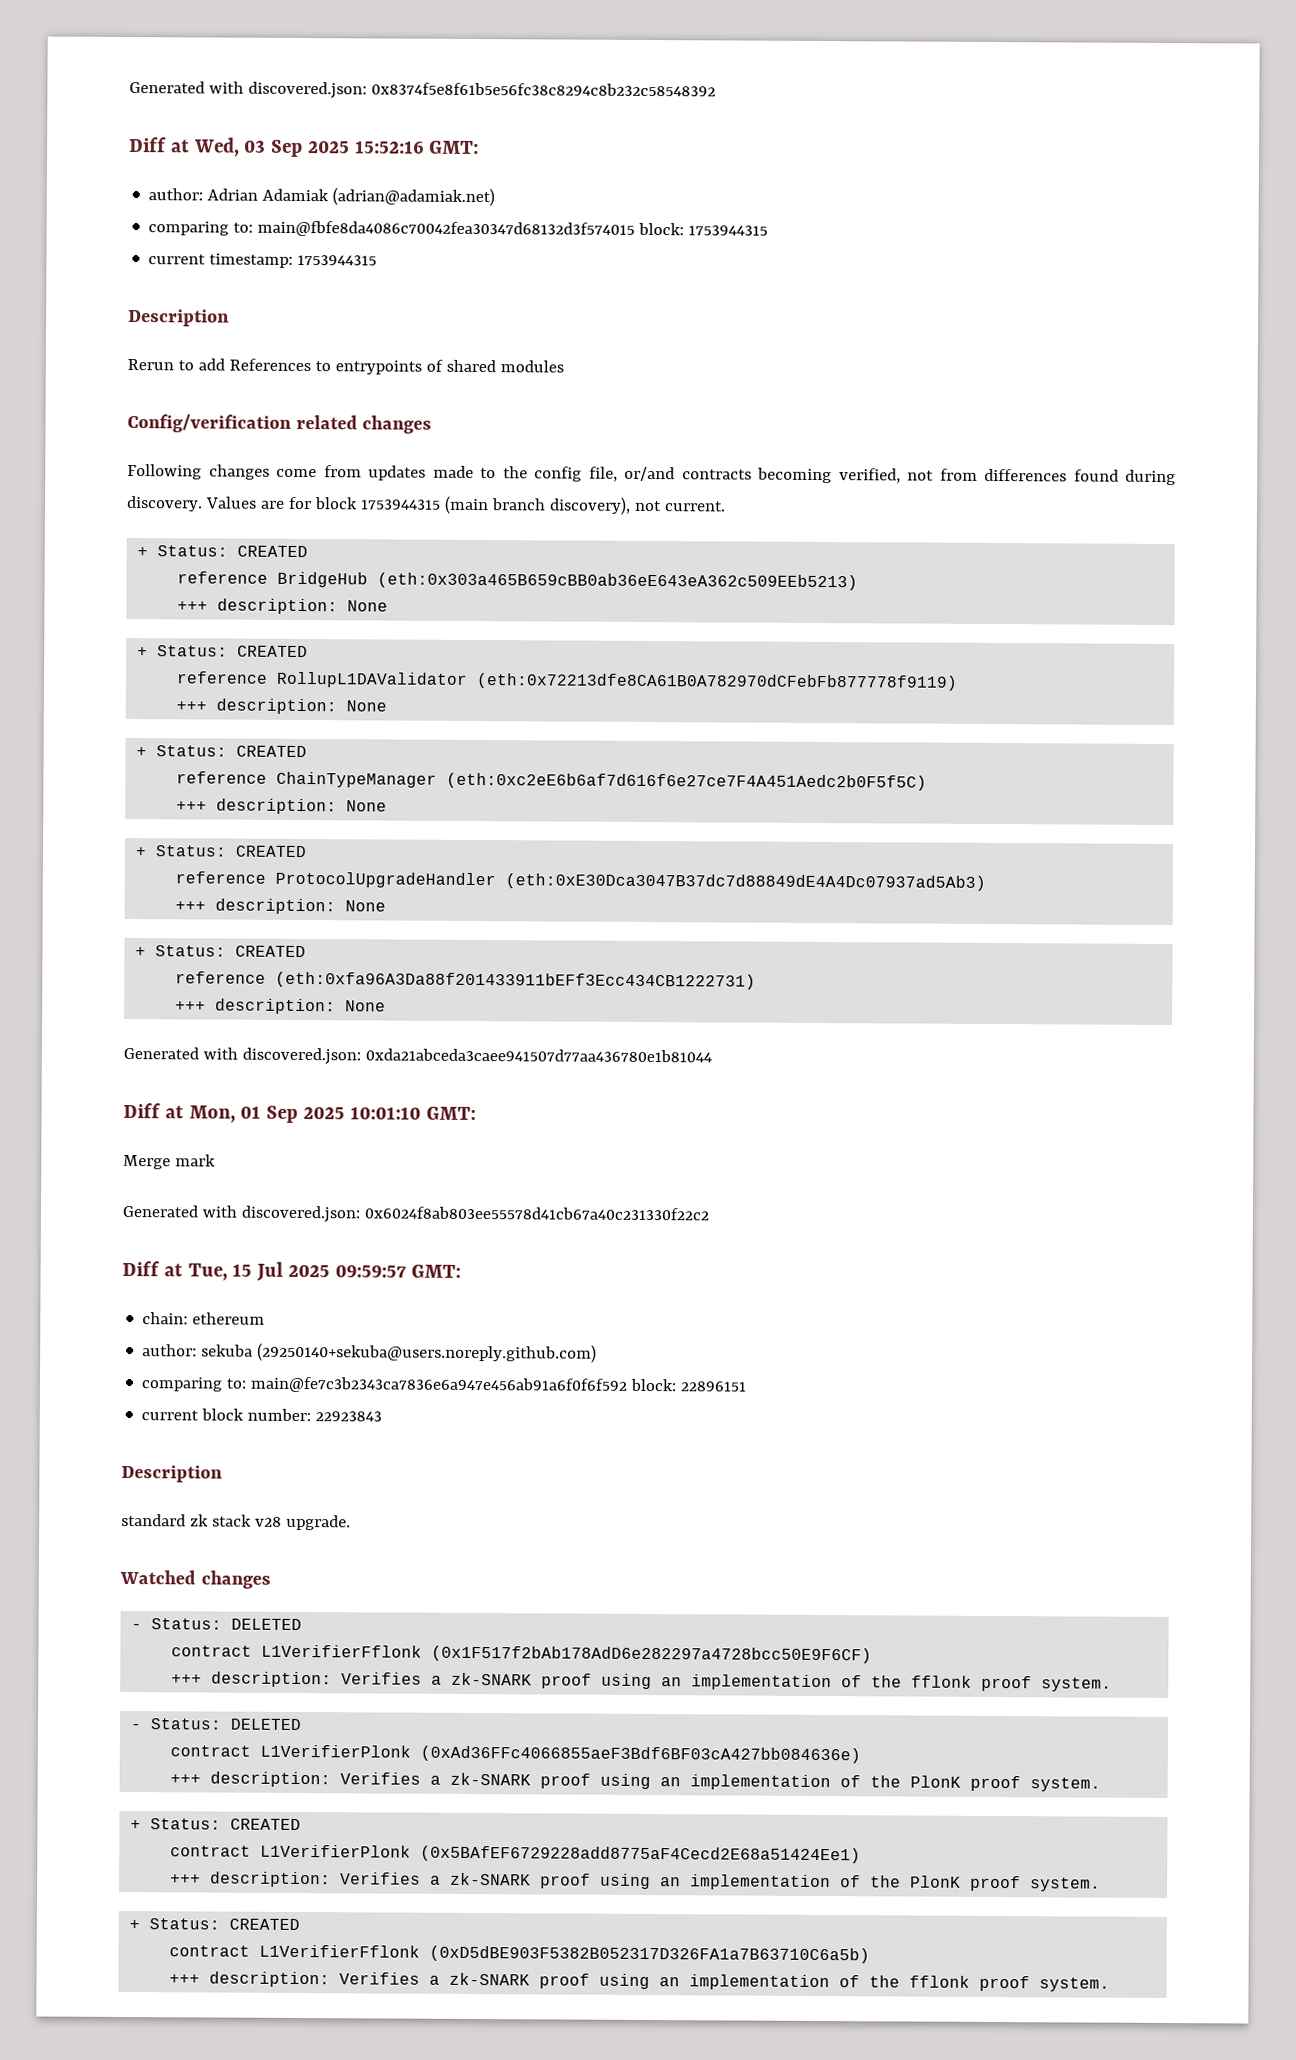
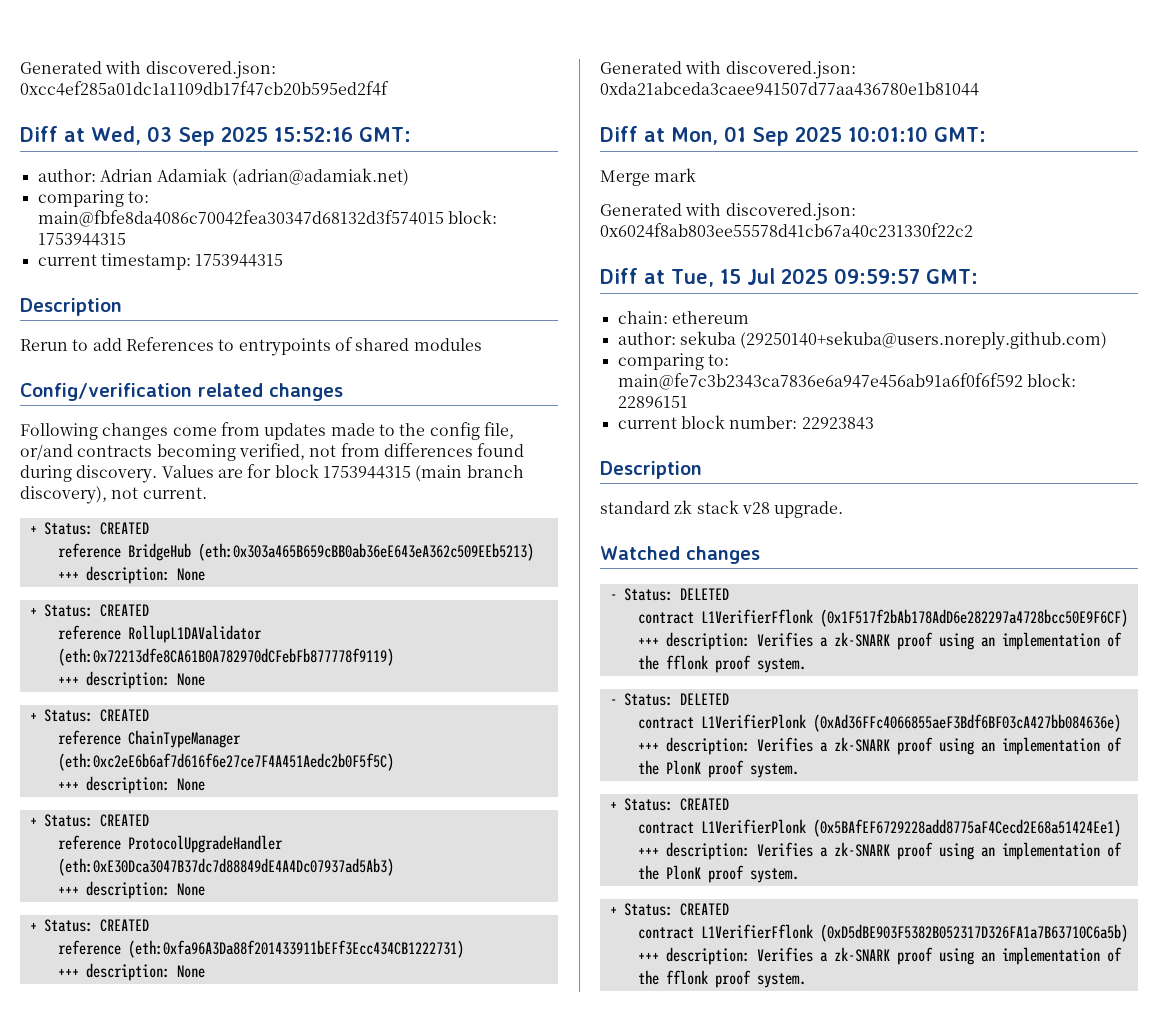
[129,80,716,99] Generated with discovered.json: 0x8374f5e8f61b5e56fc38c8294c8b232c58548392 -> [20,61,276,79] [20,81,389,96] Generated with discovered.json: 0xcc4ef285a01dc1a1109db17f47cb20b595ed2f4f

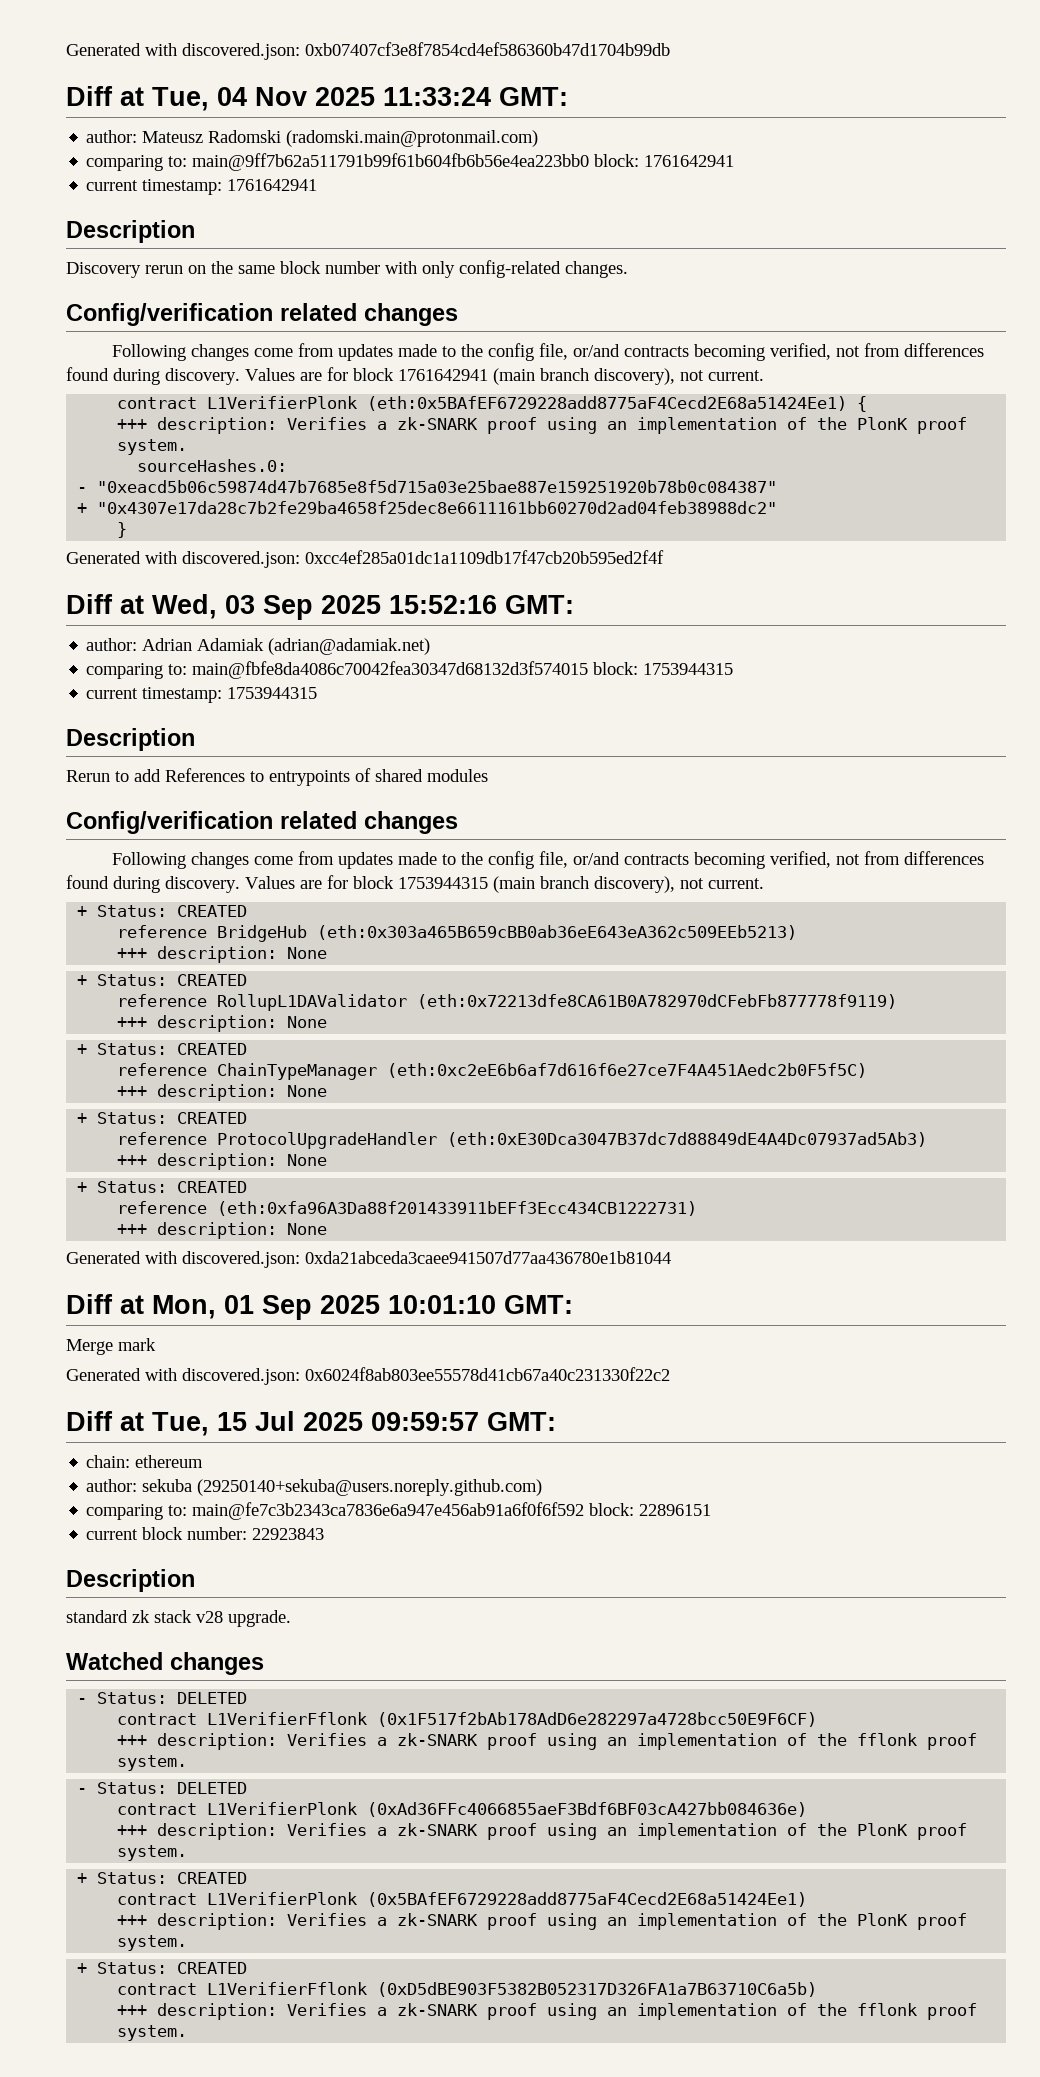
[20,61,276,79] Generated with discovered.json: -> [66,42,670,60] [66,86,568,111] [86,130,539,147] [86,153,735,171] [86,179,318,195] [66,220,195,243] [66,260,628,278] [66,303,458,326] [112,343,985,361] [66,367,764,385] [117,396,868,412] [117,417,968,434] [117,439,188,455] [137,459,288,472] [77,480,778,493] [77,501,778,514] [117,522,128,538] [66,551,300,568] Generated with discovered.json: 0xb07407cf3e8f7854cd4ef586360b47d1704b99db // Diff at Tue, 04 Nov 2025 11:33:24 GMT: // author: Mateusz Radomski (radomski.main@protonmail.com) // comparing to: main@9ff7b62a511791b99f61b604fb6b56e4ea223bb0 block: 1761642941 // current timestamp: 1761642941 // Description // Discovery rerun on the same block number with only config-related changes. // Config/verification related changes // Following changes come from updates made to the config file, or/and contracts becoming verified, not from differences found during discovery. Values are for block 1761642941 (main branch discovery), not current. // contract L1VerifierPlonk (eth:0x5BAfEF6729228add8775aF4Cecd2E68a51424Ee1) { // +++ description: Verifies a zk-SNARK proof using an implementation of the PlonK proof system. // sourceHashes.0: // - "0xeacd5b06c59874d47b7685e8f5d715a03e25bae887e159251920b78b0c084387" // + "0x4307e17da28c7b2fe29ba4658f25dec8e6611161bb60270d2ad04feb38988dc2" // } // Generated with discovered.json:

